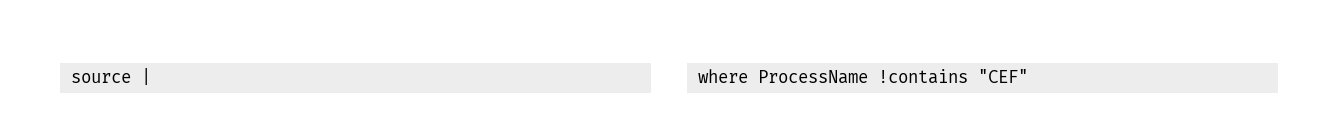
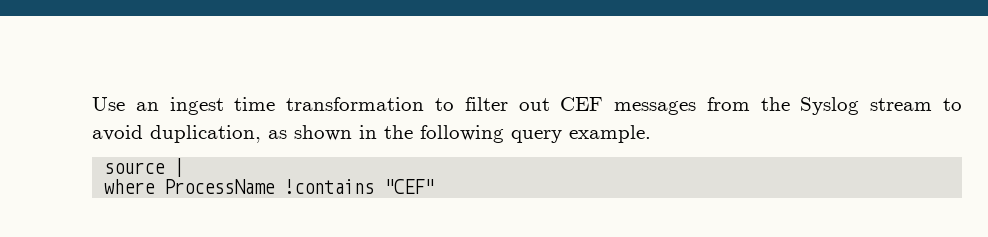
(70, 78) none -> [92,97,963,115] [92,125,651,143] Use an ingest time transformation to filter out CEF messages from the Syslog stream to avoid duplication, as shown in the following query example. //

